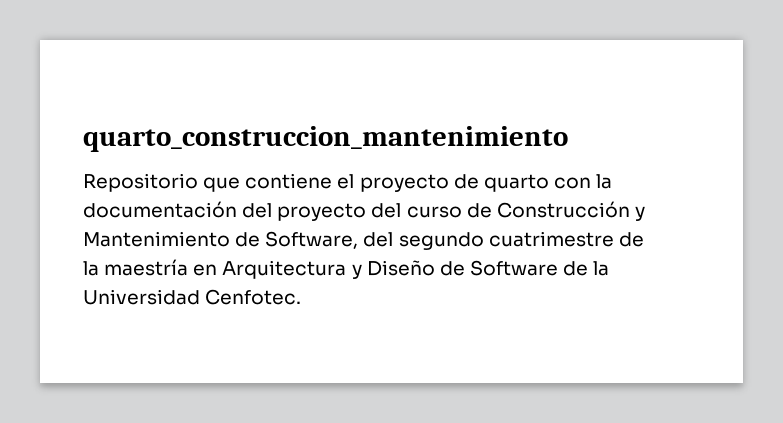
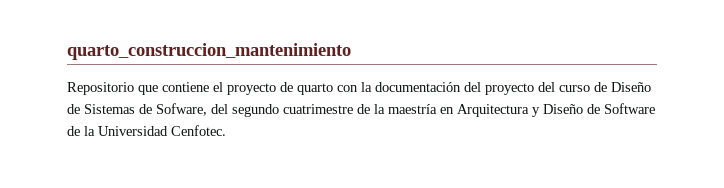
[496,201,645,221] [83,231,359,249] Construcción y Mantenimiento de Software, -> [611,82,651,92] [67,103,207,116] Diseño de Sistemas de Sofware,

